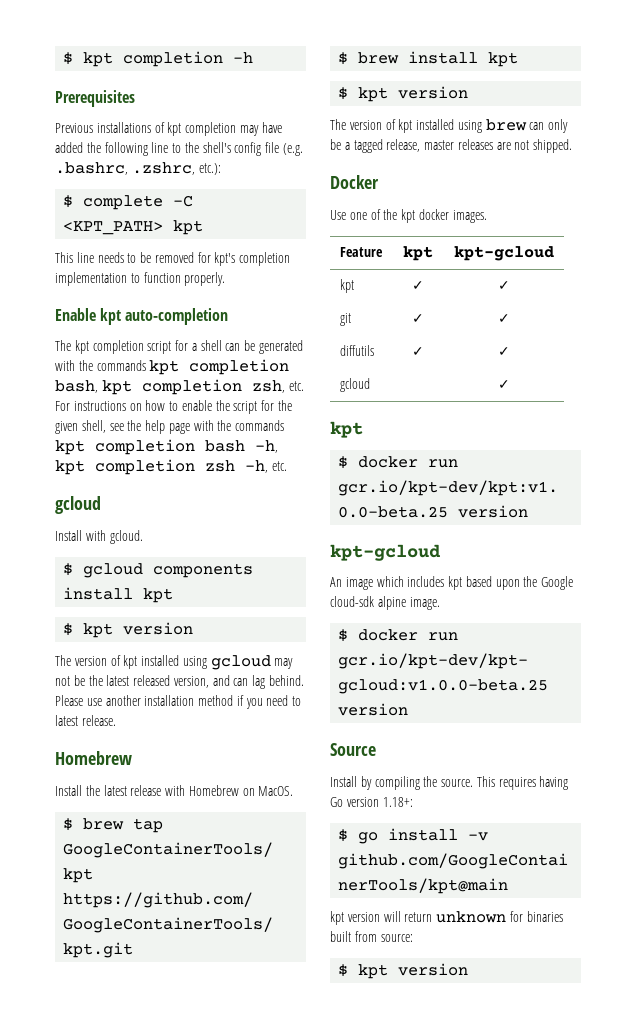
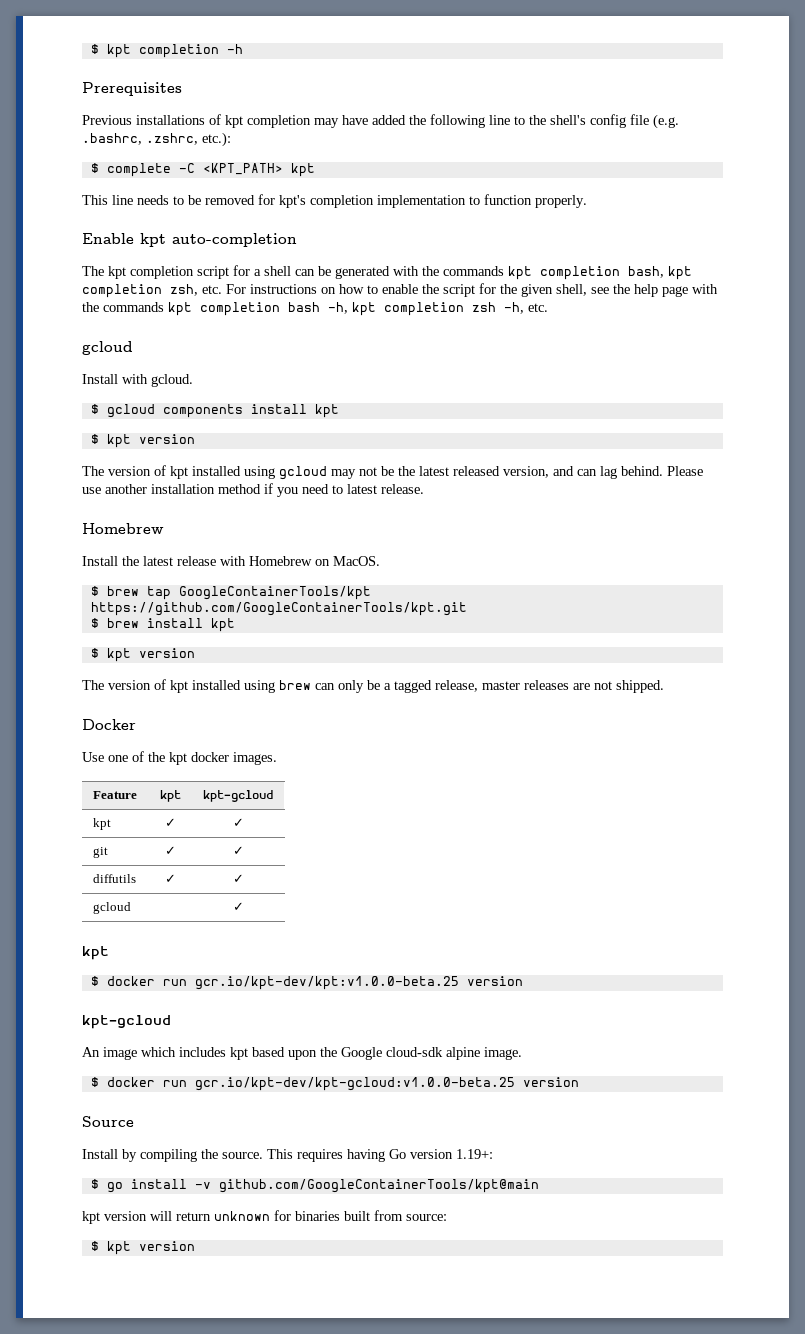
[382,797,413,807] 1.18+: -> [456,1149,493,1159] 1.19+:

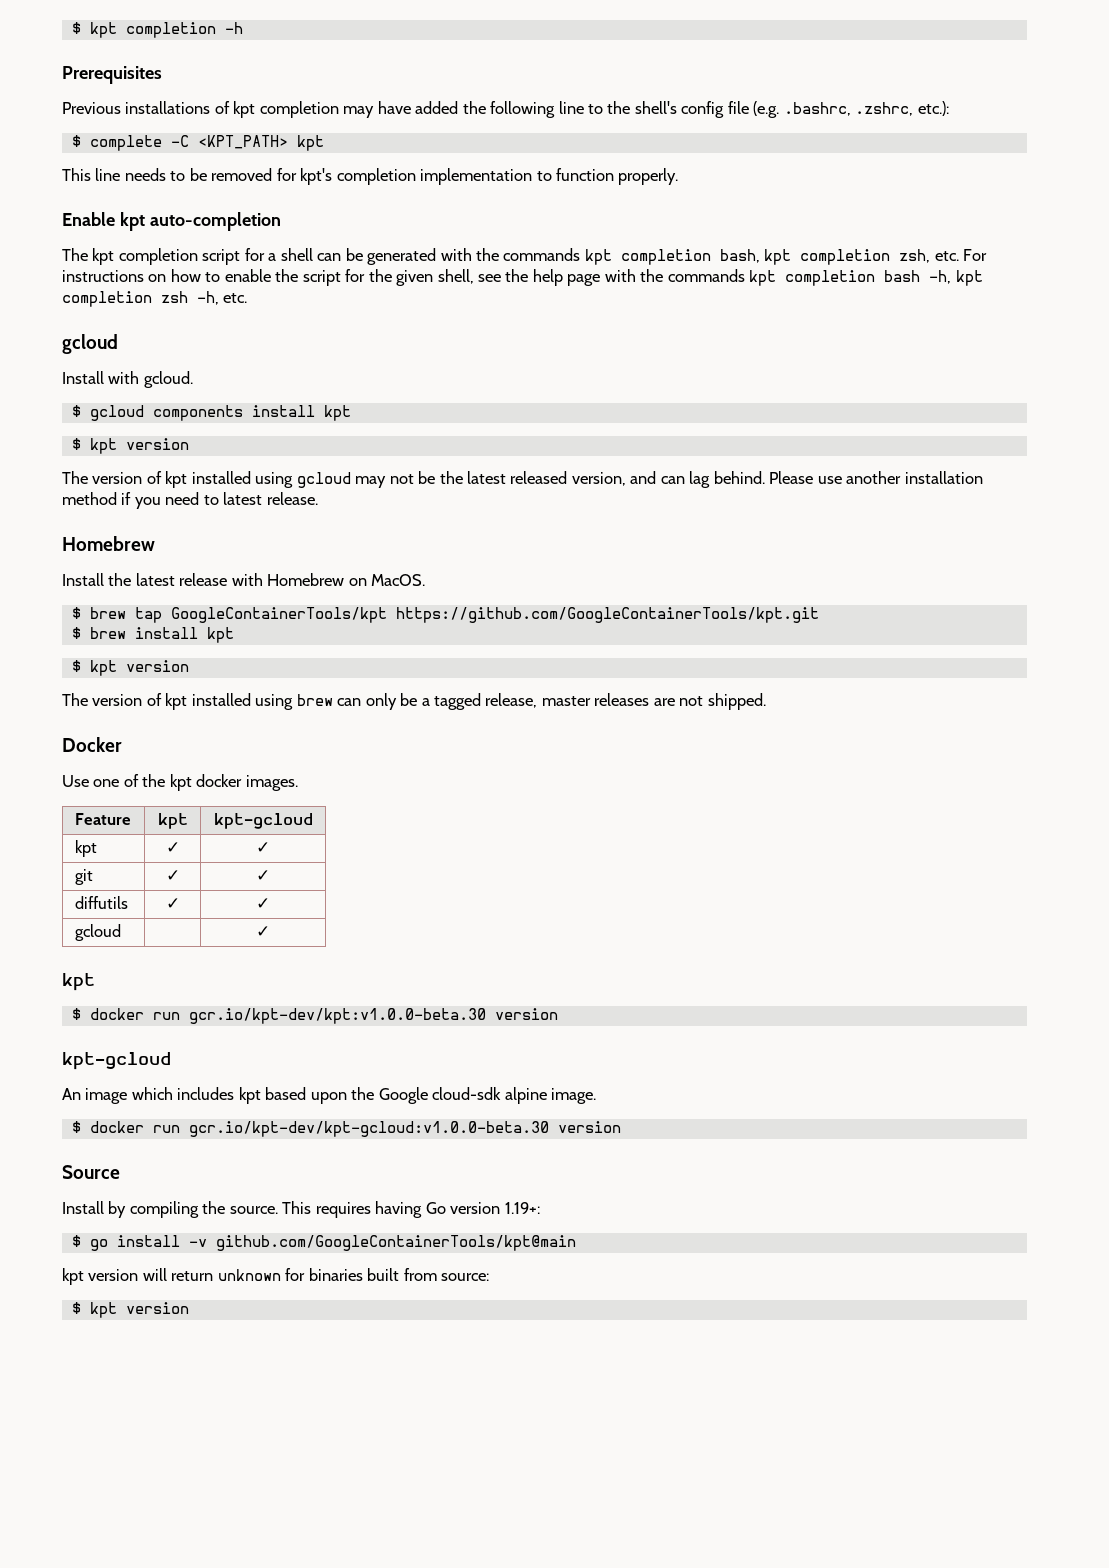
[194,976,459,990] gcr.io/kpt-dev/kpt:v1.0.0-beta.25 -> [188,1008,486,1024] gcr.io/kpt-dev/kpt:v1.0.0-beta.30
[194,1077,515,1091] gcr.io/kpt-dev/kpt-gcloud:v1.0.0-beta.25 -> [188,1121,549,1137] gcr.io/kpt-dev/kpt-gcloud:v1.0.0-beta.30

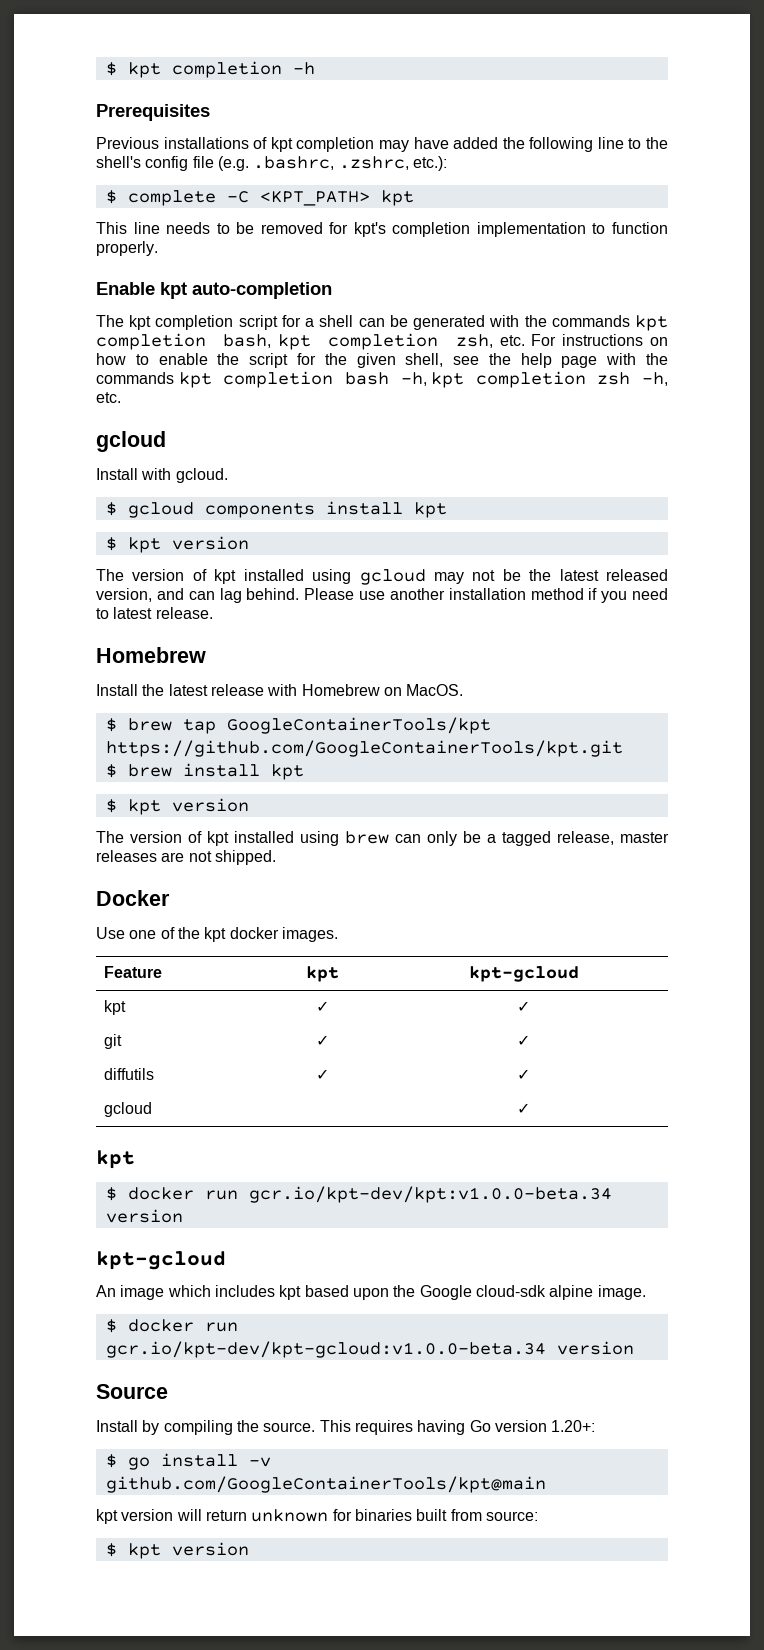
[188,1008,486,1024] gcr.io/kpt-dev/kpt:v1.0.0-beta.30 -> [248,1186,612,1203] gcr.io/kpt-dev/kpt:v1.0.0-beta.34
[188,1121,549,1137] gcr.io/kpt-dev/kpt-gcloud:v1.0.0-beta.30 -> [105,1341,546,1358] gcr.io/kpt-dev/kpt-gcloud:v1.0.0-beta.34
[504,1202,540,1214] 1.19+: -> [551,1420,596,1432] 1.20+:

